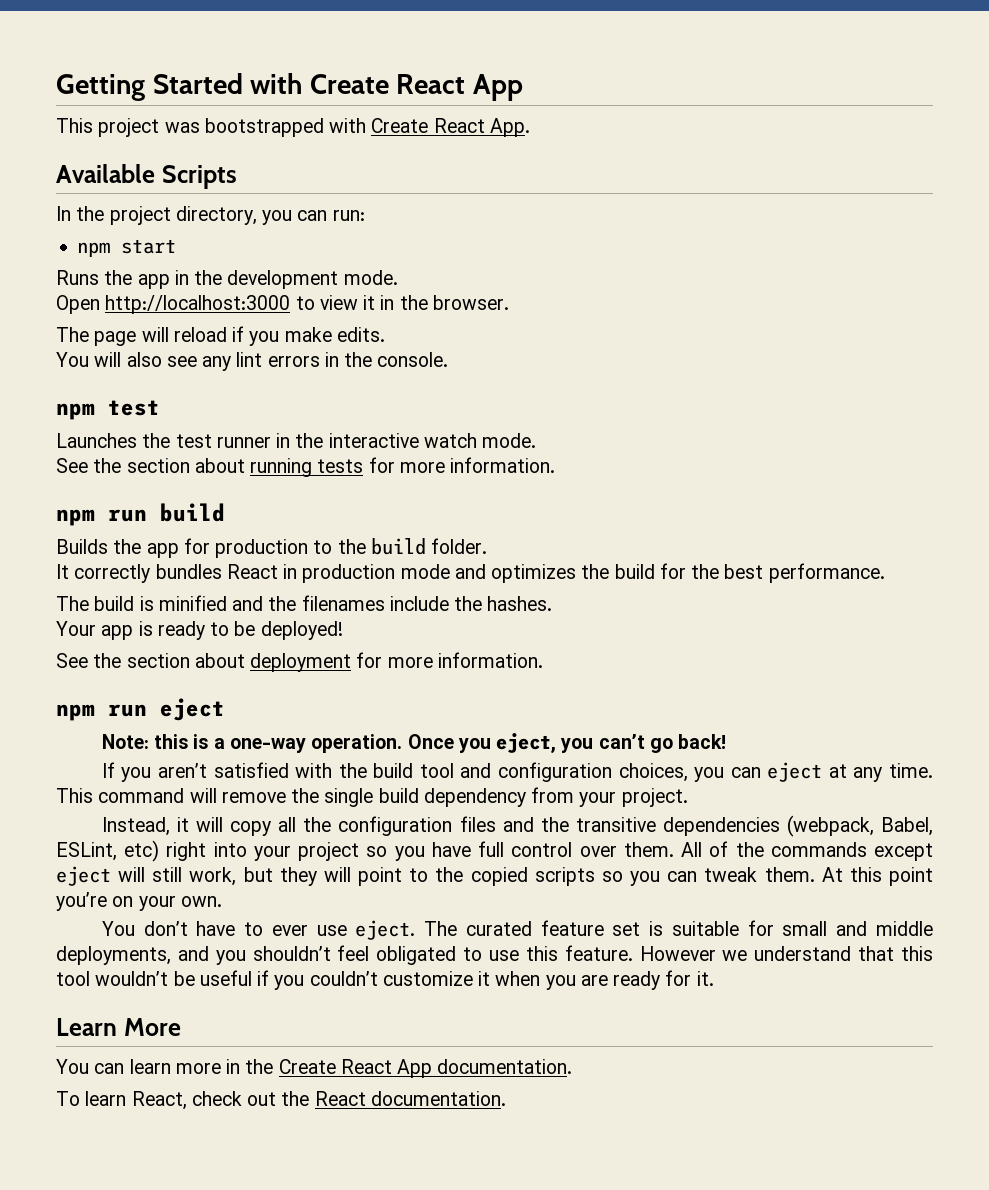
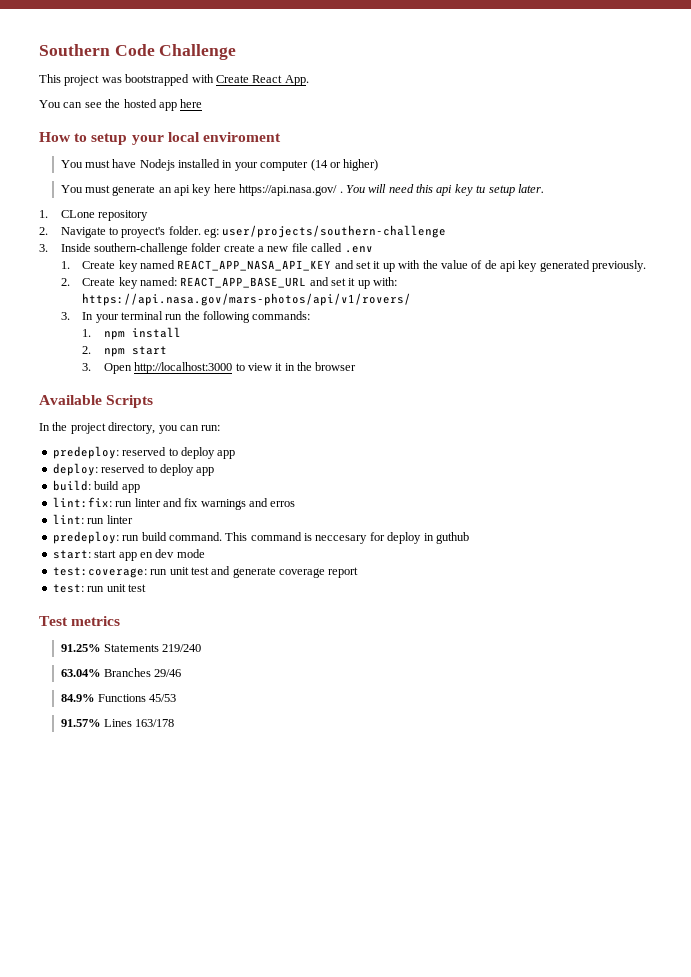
[56,73,523,101] Getting Started with Create React App -> [39,44,237,60] Southern Code Challenge
(530, 127) none -> [39,99,203,111] [39,132,281,145] [60,159,379,171] [60,184,544,196] [39,210,148,221] [39,225,447,238] [39,243,373,255] [60,260,647,272] [60,277,398,289] [82,293,412,306] [60,311,311,323] [82,327,181,340] [82,346,167,357] [82,362,357,374] // You can see the hosted app here // How to setup your local enviroment // You must have Nodejs installed in your computer (14 or higher) // You must generate an api key here https://api.nasa.gov/ . You will need this api key tu setup later. // 1. CLone repository // 2. Navigate to proyect's folder. eg: user/projects/southern-challenge // 3. Inside southern-challenge folder create a new file called .env // 1. Create key named REACT_APP_NASA_API_KEY and set it up with the value of de api key generated previously. // 2. Create key named: REACT_APP_BASE_URL and set it up with: https://api.nasa.gov/mars-photos/api/v1/rovers/ // 3. In your terminal run the following commands: // 1. npm install // 2. npm start // 3. Open http://localhost:3000 to view it in the browser
[77,239,177,257] [56,270,398,289] [56,295,509,314] [56,326,385,346] [56,352,449,371] [56,400,160,420] [56,433,537,448] [56,457,556,477] [56,503,225,526] [56,538,488,558] [56,563,885,583] [56,595,553,611] [56,621,343,640] [56,652,543,672] [56,698,225,721] [101,733,727,753] [101,762,933,782] [56,787,688,807] [101,815,933,837] [56,840,934,862] [56,866,933,886] [56,892,222,911] [101,920,933,940] [56,945,933,965] [56,970,714,990] [56,1018,181,1036] [56,1059,573,1078] [56,1091,506,1110] npm start // Runs the app in the development mode. // Open http://localhost:3000 to view it in the browser. // The page will reload if you make edits. // You will also see any lint errors in the console. // npm test // Launches the test runner in the interactive watch mode. // See the section about running tests for more information. // npm run build // Builds the app for production to the build folder. // It correctly bundles React in production mode and optimizes the build for the best performance. // The build is minified and the filenames include the hashes. // Your app is ready to be deployed! // See the section about deployment for more information. // npm run eject // Note: this is a one-way operation. Once you eject, you can’t go back! // If you aren’t satisfied with the build tool and configuration choices, you can eject at any time. This command will remove the single build dependency from your project. // Instead, it will copy all the configuration files and the transitive dependencies (webpack, Babel, ESLint, etc) right into your project so you have full control over them. All of the commands except eject will still work, but they will point to the copied scripts so you can tweak them. At this point you’re on your own. // You don’t have to ever use eject. The curated feature set is suitable for small and middle deployments, and you shouldn’t feel obligated to use this feature. However we understand that this tool wouldn’t be useful if you couldn’t customize it when you are ready for it. // Learn More // You can learn more in the Create React App documentation. // To learn React, check out the React documentation. -> [52,446,236,459] [52,463,215,476] [52,480,140,493] [52,497,296,510] [52,514,133,524] [52,531,469,544] [52,549,205,561] [52,566,359,578] [52,584,146,593] [39,616,121,626] [60,644,202,652] [60,668,182,677] [60,694,177,702] [60,719,175,727] predeploy: reserved to deploy app // deploy: reserved to deploy app // build: build app // lint:fix: run linter and fix warnings and erros // lint: run linter // predeploy: run build command. This command is neccesary for deploy in guthub // start: start app en dev mode // test:coverage: run unit test and generate coverage report // test: run unit test // Test metrics // 91.25% Statements 219/240 // 63.04% Branches 29/46 // 84.9% Functions 45/53 // 91.57% Lines 163/178

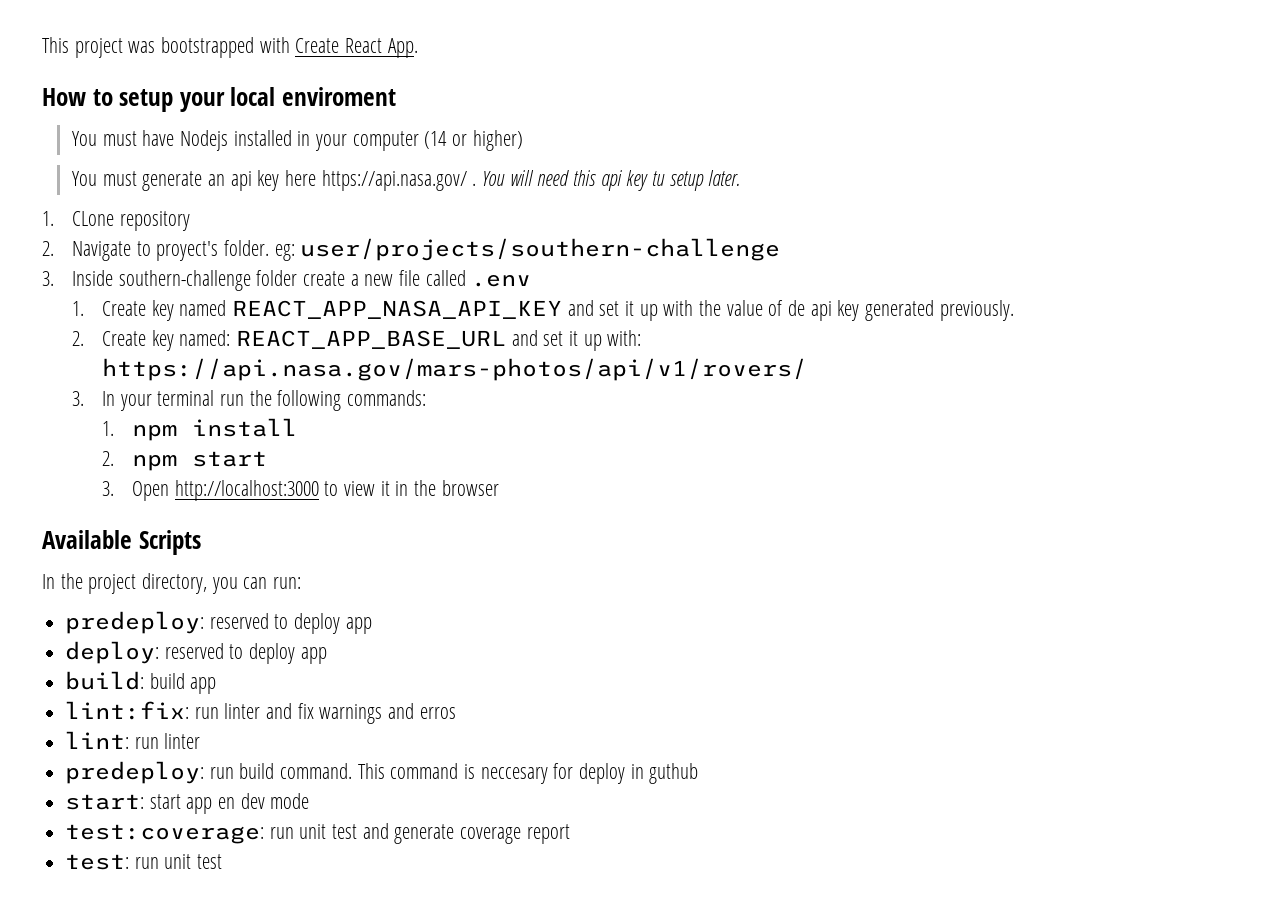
[39,44,237,60] Southern Code Challenge // -> (42, 45) none
[39,99,203,111] // You can see the hosted app here -> (418, 48) none
[39,616,121,626] [60,644,202,652] [60,668,182,677] [60,694,177,702] [60,719,175,727] // Test metrics // 91.25% Statements 219/240 // 63.04% Branches 29/46 // 84.9% Functions 45/53 // 91.57% Lines 163/178 -> (223, 861) none

